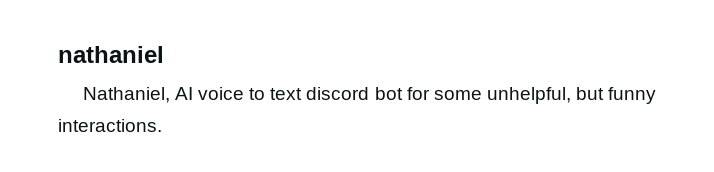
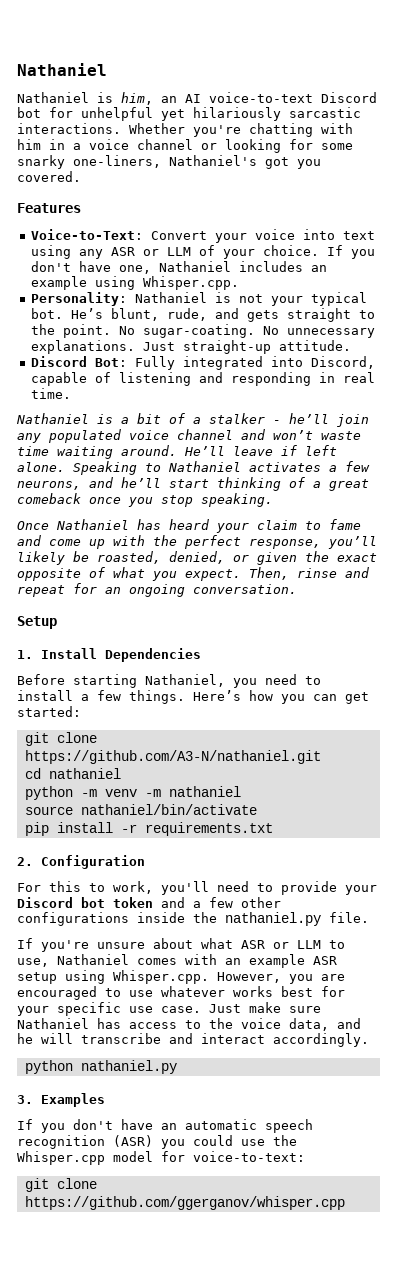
[58,46,164,63] [82,87,657,104] [58,119,162,132] nathaniel // Nathaniel, AI voice to text discord bot for some unhelpful, but funny interactions. -> [17,63,107,76] [17,92,377,105] [17,107,361,121] [17,123,353,137] [17,139,353,153] [17,155,321,169] [17,171,81,182] [17,203,81,213] [30,229,375,243] [30,245,375,259] [30,261,327,274] [30,276,239,290] [30,292,367,306] [30,308,375,322] [30,324,375,338] [30,340,351,354] [30,356,375,370] [30,372,375,386] [30,388,71,399] [16,413,369,427] [17,429,361,443] [17,445,337,459] [17,461,370,475] [17,477,369,491] [17,493,273,507] [17,519,361,533] [17,535,377,549] [17,551,377,565] [17,567,369,581] [17,583,297,597] [17,616,57,629] [17,648,201,662] [17,674,321,688] [17,690,369,704] [17,706,81,717] [24,732,97,746] [24,750,321,764] [24,768,121,779] [24,786,241,800] [24,804,257,815] [24,822,273,836] [17,855,145,869] [17,881,377,895] [17,897,281,908] [17,912,369,926] [17,938,345,952] [17,954,337,968] [17,970,345,984] [17,986,345,1000] [17,1002,321,1016] [17,1018,361,1031] [17,1033,369,1047] [24,1060,177,1074] [17,1093,105,1107] [17,1119,313,1133] [17,1135,297,1149] [17,1151,305,1165] [24,1178,97,1192] [24,1196,345,1210] Nathaniel // Nathaniel is him, an AI voice-to-text Discord bot for unhelpful yet hilariously sarcastic interactions. Whether you're chatting with him in a voice channel or looking for some snarky one-liners, Nathaniel's got you covered. // Features // Voice-to-Text: Convert your voice into text using any ASR or LLM of your choice. If you don't have one, Nathaniel includes an example using Whisper.cpp. // Personality: Nathaniel is not your typical bot. He’s blunt, rude, and gets straight to the point. No sugar-coating. No unnecessary explanations. Just straight-up attitude. // Discord Bot: Fully integrated into Discord, capable of listening and responding in real time. // Nathaniel is a bit of a stalker - he’ll join any populated voice channel and won’t waste time waiting around. He’ll leave if left alone. Speaking to Nathaniel activates a few neurons, and he’ll start thinking of a great comeback once you stop speaking. // Once Nathaniel has heard your claim to fame and come up with the perfect response, you’ll likely be roasted, denied, or given the exact opposite of what you expect. Then, rinse and repeat for an ongoing conversation. // Setup // 1. Install Dependencies // Before starting Nathaniel, you need to install a few things. Here’s how you can get started: // git clone https://github.com/A3-N/nathaniel.git // cd nathaniel // python -m venv -m nathaniel // source nathaniel/bin/activate // pip install -r requirements.txt // 2. Configuration // For this to work, you'll need to provide your Discord bot token and a few other configurations inside the nathaniel.py file. // If you're unsure about what ASR or LLM to use, Nathaniel comes with an example ASR setup using Whisper.cpp. However, you are encouraged to use whatever works best for your specific use case. Just make sure Nathaniel has access to the voice data, and he will transcribe and interact accordingly. // python nathaniel.py // 3. Examples // If you don't have an automatic speech recognition (ASR) you could use the Whisper.cpp model for voice-to-text: // git clone https://github.com/ggerganov/whisper.cpp

